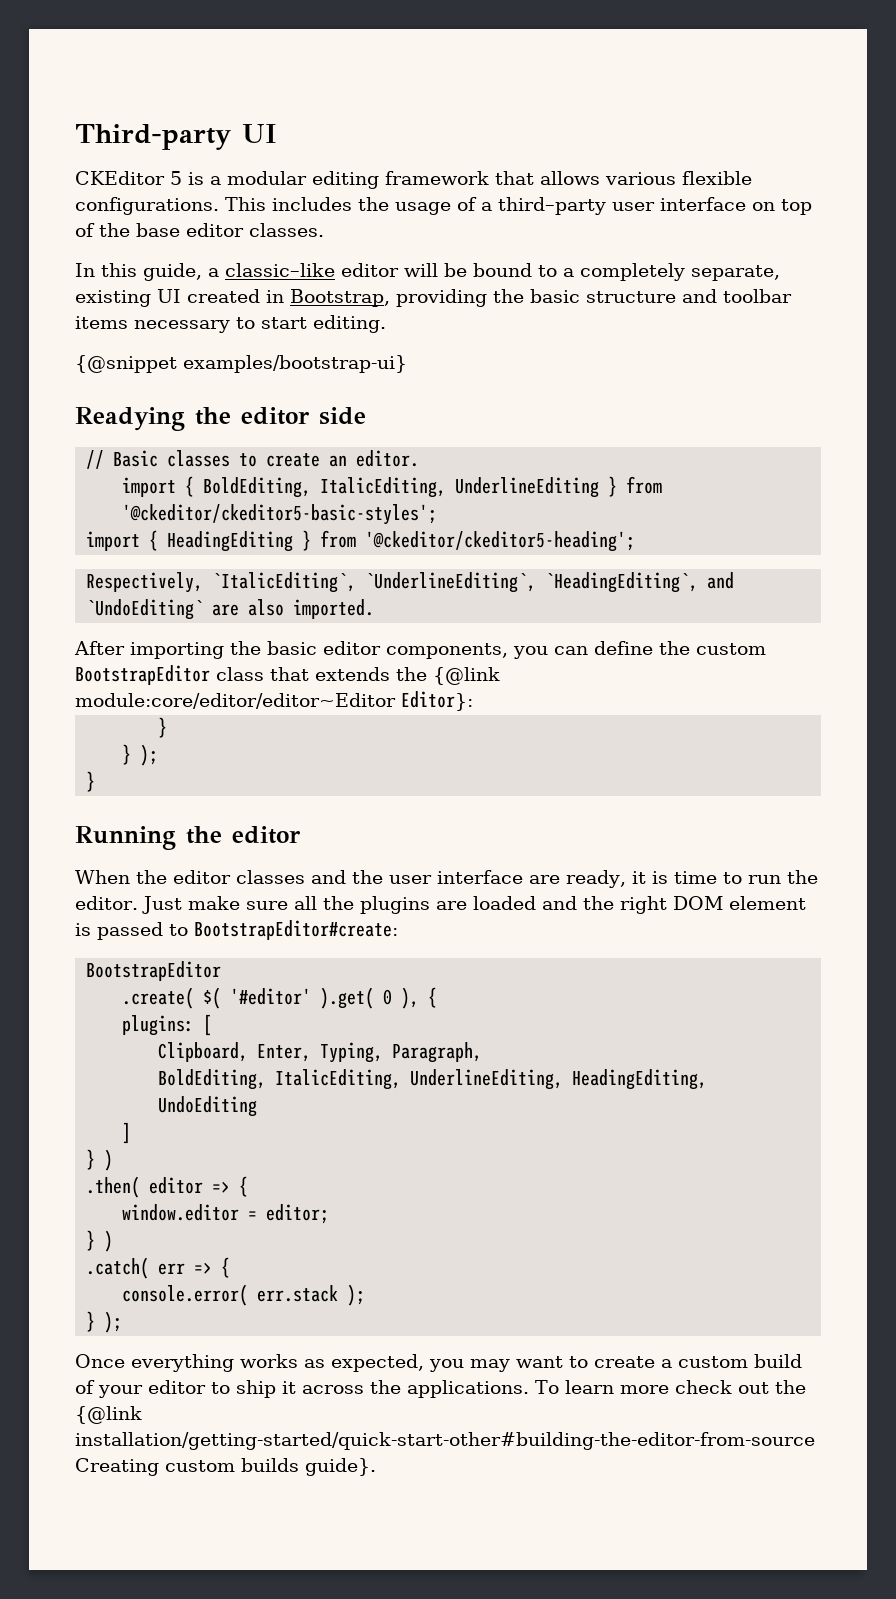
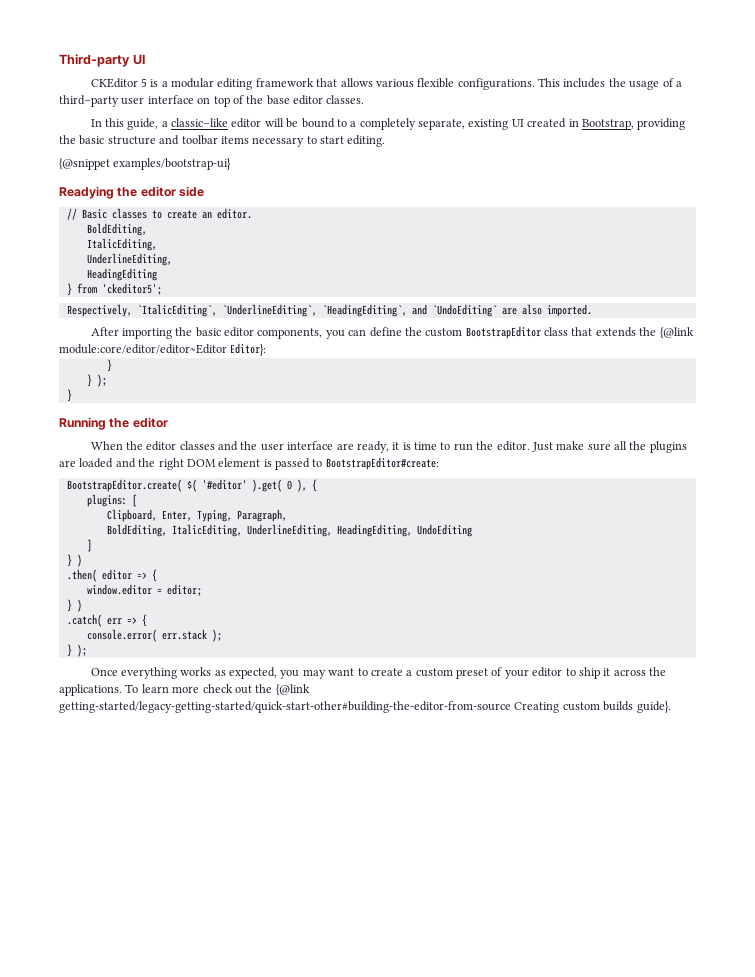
[122,476,663,498] [122,504,438,525] [86,530,636,552] import { BoldEditing, ItalicEditing, UnderlineEditing } from '@ckeditor/ckeditor5-basic-styles'; // import { HeadingEditing } from '@ckeditor/ckeditor5-heading'; -> [86,223,147,236] [86,238,157,251] [86,253,172,266] [86,268,157,281] [66,283,162,296] BoldEditing, // ItalicEditing, // UnderlineEditing, // HeadingEditing // } from 'ckeditor5';
[86,961,222,981] [122,987,195,1009] BootstrapEditor // .create( -> [66,479,182,492] BootstrapEditor.create(
[754,1354,802,1368] build -> [456,668,489,679] preset
[75,1432,815,1450] installation/getting-started/quick-start-other#building-the-editor-from-source -> [59,701,511,713] getting-started/legacy-getting-started/quick-start-other#building-the-editor-from-source

